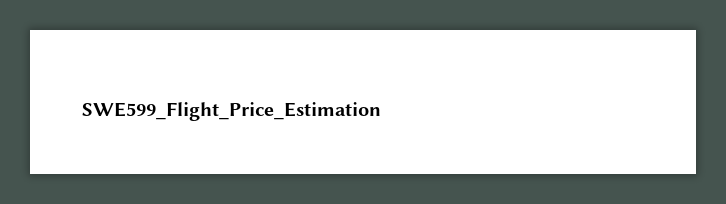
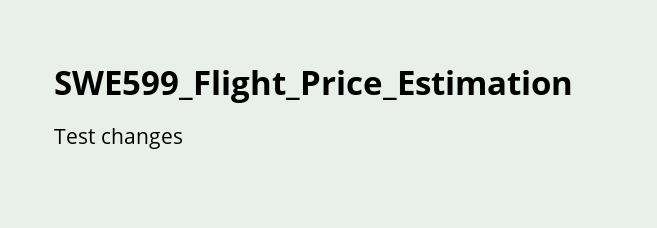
(381, 111) none -> [54,128,183,149] // Test changes

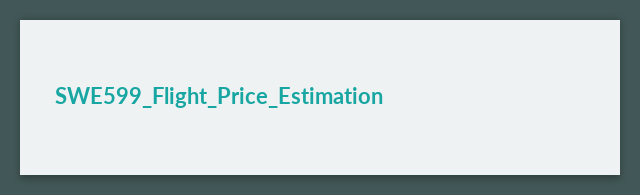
[54,128,183,149] // Test changes -> (383, 97) none

